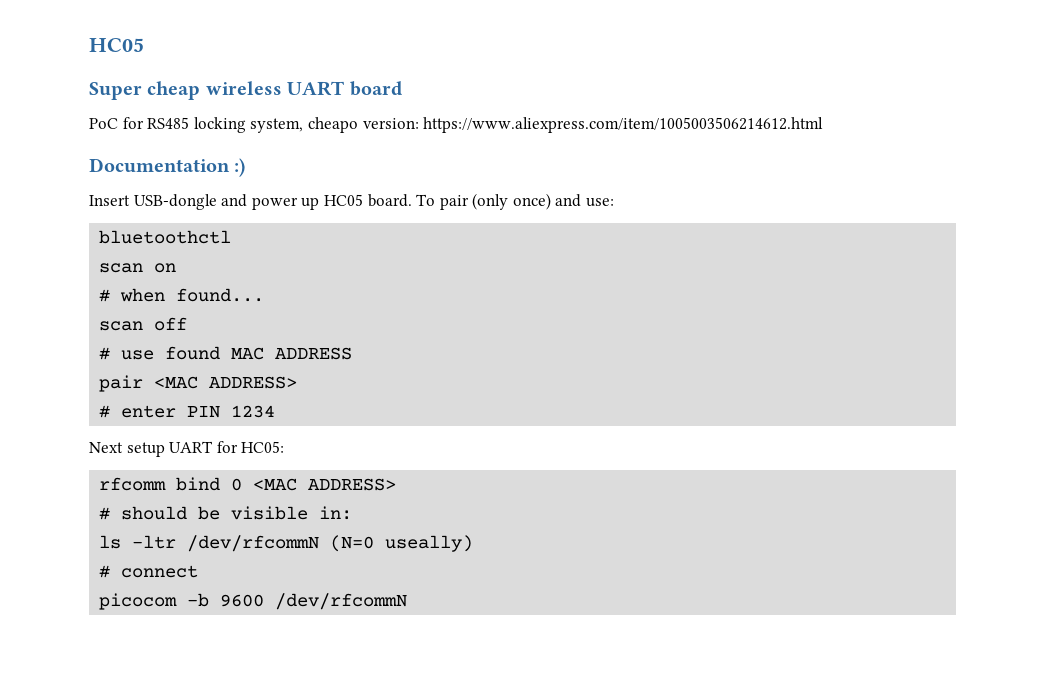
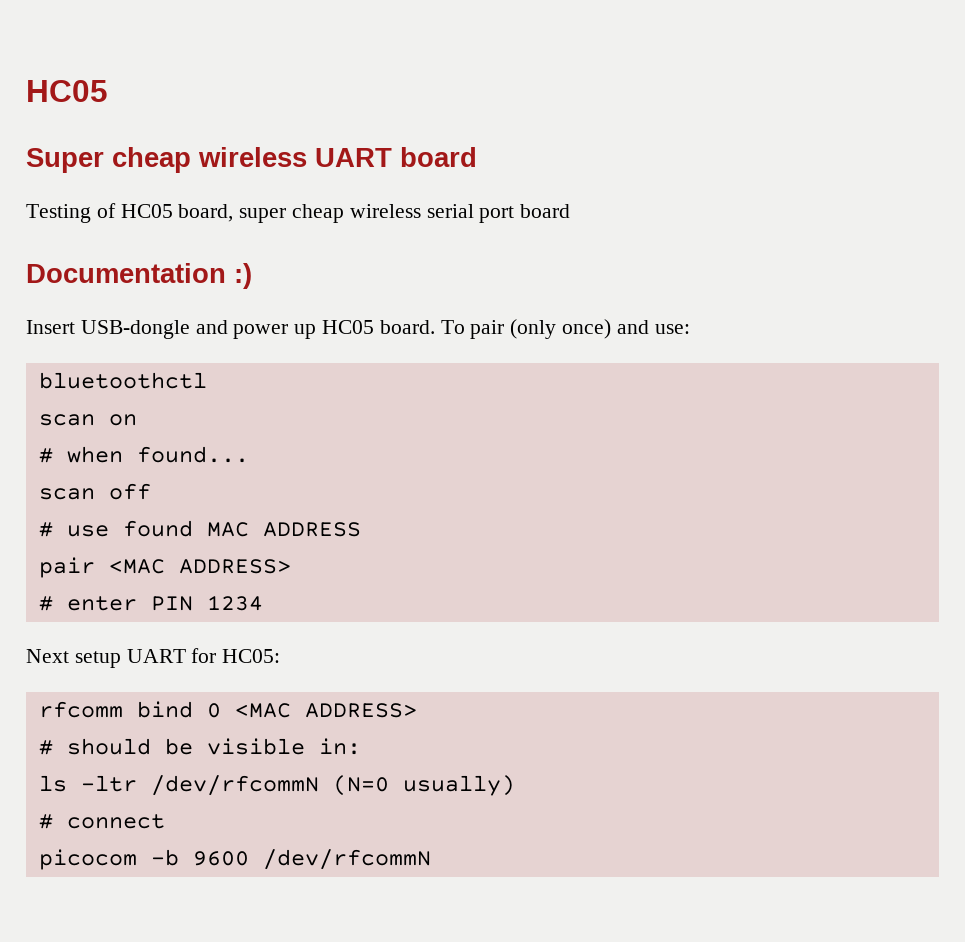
[89,117,824,133] PoC for RS485 locking system, cheapo version: https://www.aliexpress.com/item/1005003506214612.html -> [26,203,571,223] Testing of HC05 board, super cheap wireless serial port board
[385,535,474,552] useally) -> [402,775,515,796] usually)

